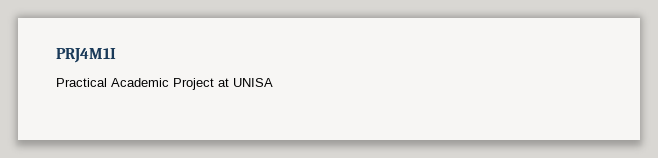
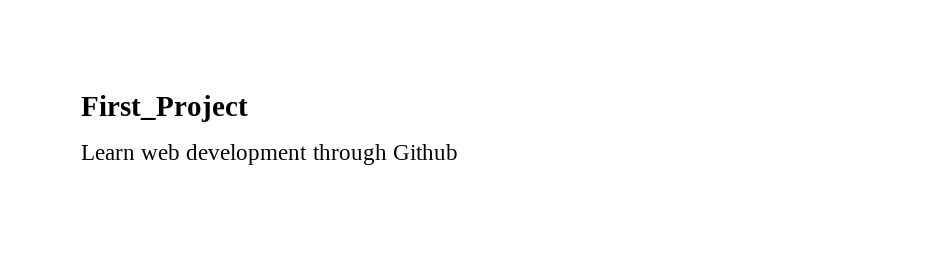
[56,48,116,63] [56,78,273,90] PRJ4M1I // Practical Academic Project at UNISA -> [81,95,248,122] [81,144,458,165] First_Project // Learn web development through Github

